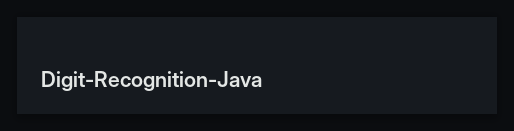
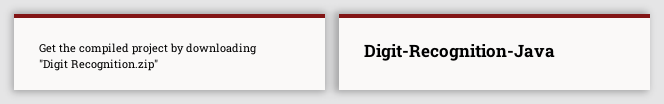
(41, 81) none -> [39,43,257,55] [39,59,158,71] Get the compiled project by downloading "Digit Recognition.zip" //

